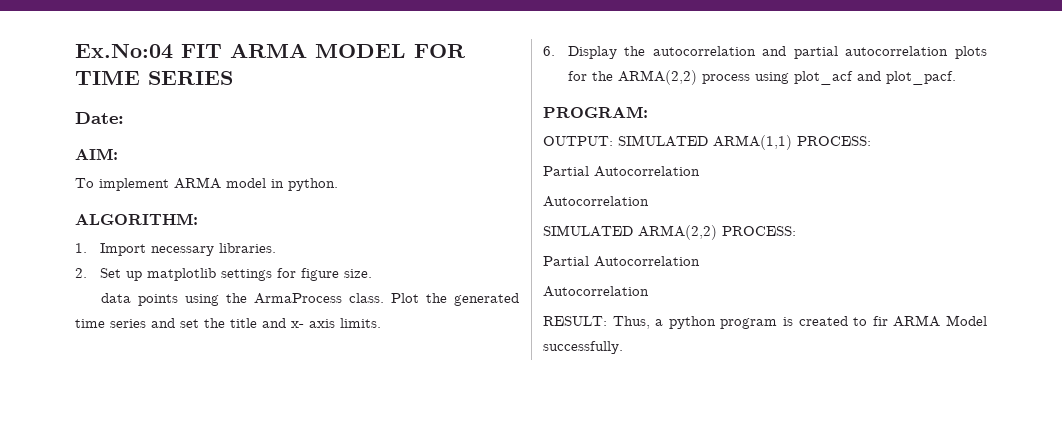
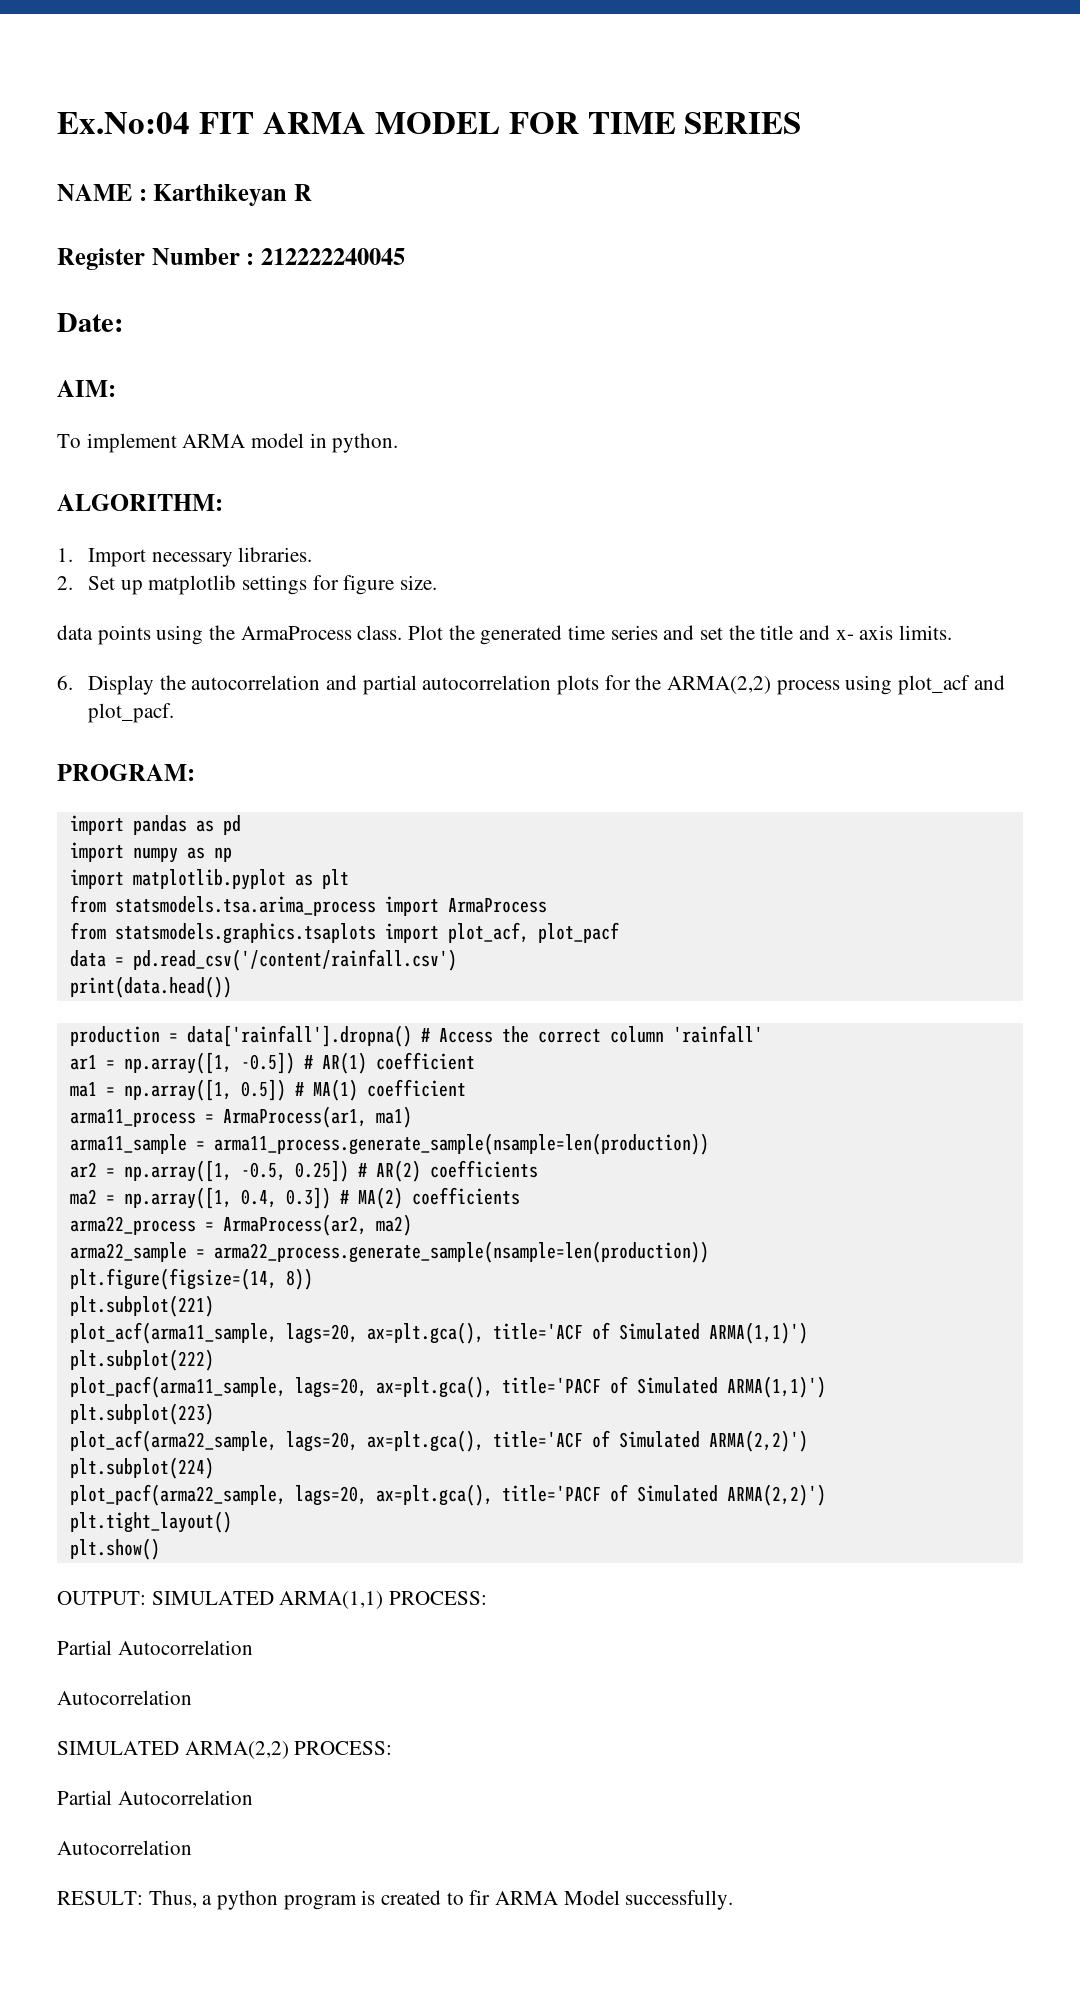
(233, 78) none -> [57,184,312,206] [57,248,405,270] // NAME : Karthikeyan R // Register Number : 212222240045
(648, 112) none -> [69,815,241,835] [69,842,232,863] [69,869,349,890] [69,895,547,916] [69,922,619,944] [69,949,457,971] [69,976,232,998] [69,1025,763,1047] [69,1052,475,1074] [69,1079,466,1101] [69,1106,412,1128] [69,1133,709,1155] [69,1160,538,1182] [69,1187,520,1209] [69,1214,412,1236] [69,1241,709,1263] [69,1268,313,1290] [69,1295,214,1317] [69,1322,808,1344] [69,1349,214,1371] [69,1376,826,1398] [69,1403,214,1425] [69,1430,808,1452] [69,1457,214,1479] [69,1484,826,1506] [69,1511,232,1533] [69,1538,160,1560] // import pandas as pd // import numpy as np // import matplotlib.pyplot as plt // from statsmodels.tsa.arima_process import ArmaProcess // from statsmodels.graphics.tsaplots import plot_acf, plot_pacf // data = pd.read_csv('/content/rainfall.csv') // print(data.head()) // production = data['rainfall'].dropna() # Access the correct column 'rainfall' // ar1 = np.array([1, -0.5]) # AR(1) coefficient // ma1 = np.array([1, 0.5]) # MA(1) coefficient // arma11_process = ArmaProcess(ar1, ma1) // arma11_sample = arma11_process.generate_sample(nsample=len(production)) // ar2 = np.array([1, -0.5, 0.25]) # AR(2) coefficients // ma2 = np.array([1, 0.4, 0.3]) # MA(2) coefficients // arma22_process = ArmaProcess(ar2, ma2) // arma22_sample = arma22_process.generate_sample(nsample=len(production)) // plt.figure(figsize=(14, 8)) // plt.subplot(221) // plot_acf(arma11_sample, lags=20, ax=plt.gca(), title='ACF of Simulated ARMA(1,1)') // plt.subplot(222) // plot_pacf(arma11_sample, lags=20, ax=plt.gca(), title='PACF of Simulated ARMA(1,1)') // plt.subplot(223) // plot_acf(arma22_sample, lags=20, ax=plt.gca(), title='ACF of Simulated ARMA(2,2)') // plt.subplot(224) // plot_pacf(arma22_sample, lags=20, ax=plt.gca(), title='PACF of Simulated ARMA(2,2)') // plt.tight_layout() // plt.show()

